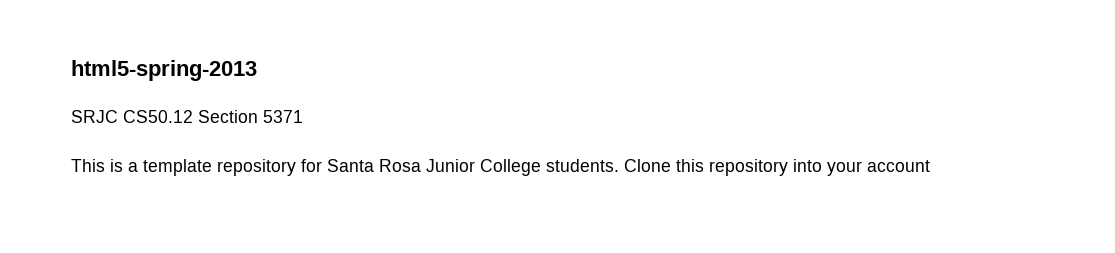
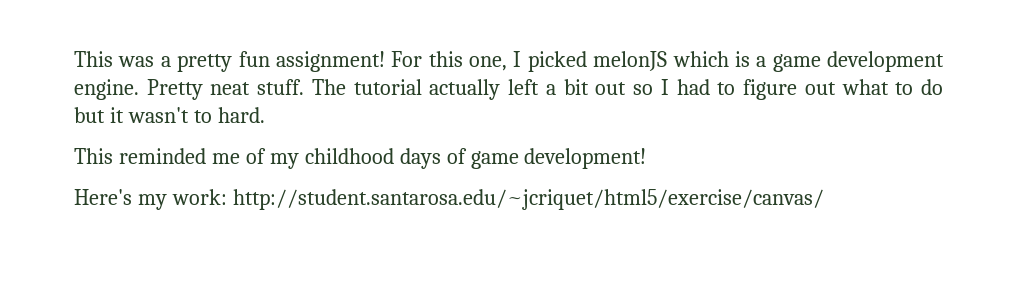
[71,60,257,81] [71,110,303,123] [71,159,930,176] html5-spring-2013 // SRJC CS50.12 Section 5371 // This is a template repository for Santa Rosa Junior College students. Clone this repository into your account -> [74,51,944,72] [74,79,943,100] [74,107,265,123] [74,148,647,169] [74,189,824,210] This was a pretty fun assignment! For this one, I picked melonJS which is a game development engine. Pretty neat stuff. The tutorial actually left a bit out so I had to figure out what to do but it wasn't to hard. // This reminded me of my childhood days of game development! // Here's my work: http://student.santarosa.edu/~jcriquet/html5/exercise/canvas/

